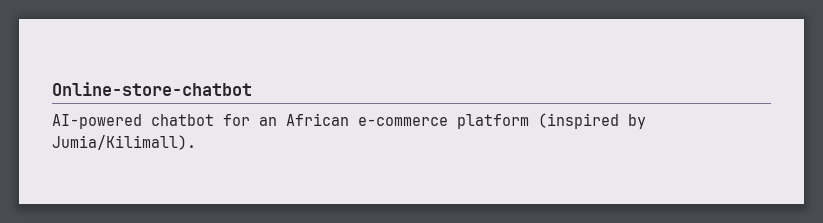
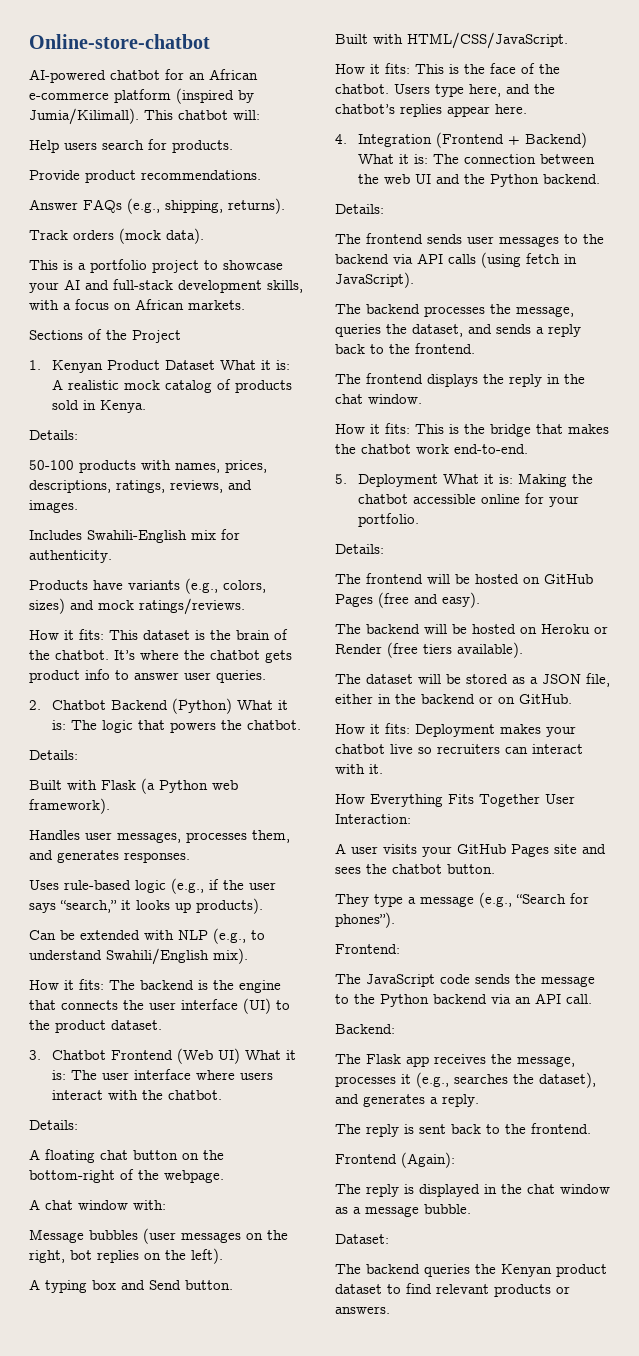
(196, 142) none -> [144,110,260,120] [29,139,233,153] [29,170,261,183] [29,198,285,214] [29,228,204,244] [29,259,283,273] [29,279,303,293] [29,299,245,310] [29,329,181,343] [29,360,291,373] [52,379,293,393] [52,400,147,413] [29,430,78,440] [29,460,267,473] [29,480,252,493] [29,500,78,513] [29,529,240,543] [29,550,112,563] [29,578,266,594] [29,598,245,615] [29,629,288,640] [29,650,292,663] [29,669,266,683] [29,698,289,714] [52,720,302,733] [29,750,78,760] [29,778,238,794] [29,798,110,814] [29,830,290,843] [29,850,190,863] [29,878,276,894] [29,898,263,914] [29,928,265,944] [29,948,248,965] [29,979,281,993] [29,998,290,1014] [29,1020,162,1033] [29,1048,297,1064] [52,1069,274,1080] [52,1090,223,1100] [29,1120,78,1130] [29,1149,224,1163] [29,1169,224,1183] [29,1199,166,1210] [29,1228,288,1244] [29,1248,223,1264] [29,1279,233,1293] [335,32,568,49] [335,63,560,74] [335,84,555,97] [335,104,527,117] [335,132,588,148] [358,154,596,164] [358,174,601,187] [335,204,384,214] [335,233,604,247] [335,252,577,268] [335,272,414,288] [335,304,574,317] [335,324,581,337] [335,343,475,354] [335,373,585,387] [335,394,422,404] [335,423,609,437] [335,444,528,454] [335,473,594,487] [358,493,580,507] [358,513,420,527] [335,544,384,554] [335,573,593,584] [335,592,480,608] [335,624,608,634] [335,642,523,658] [335,673,610,687] [335,694,572,704] [335,723,576,737] [335,744,583,754] [335,764,383,774] [335,794,575,807] [335,814,411,824] [335,843,606,857] [335,864,495,874] [335,892,589,908] [335,912,395,928] [335,944,400,954] [335,974,595,987] [335,993,592,1007] [335,1024,395,1034] [335,1054,575,1067] [335,1072,596,1088] [335,1094,479,1107] [335,1123,591,1137] [335,1152,455,1168] [335,1184,610,1197] [335,1204,471,1217] [335,1234,389,1244] [335,1264,607,1277] [335,1283,570,1297] [335,1306,390,1314] This chatbot will: // Help users search for products. // Provide product recommendations. // Answer FAQs (e.g., shipping, returns). // Track orders (mock data). // This is a portfolio project to showcase your AI and full-stack development skills, with a focus on African markets. // Sections of the Project // 1. Kenyan Product Dataset What it is: A realistic mock catalog of products sold in Kenya. // Details: // 50-100 products with names, prices, descriptions, ratings, reviews, and images. // Includes Swahili-English mix for authenticity. // Products have variants (e.g., colors, sizes) and mock ratings/reviews. // How it fits: This dataset is the brain of the chatbot. It’s where the chatbot gets product info to answer user queries. // 2. Chatbot Backend (Python) What it is: The logic that powers the chatbot. // Details: // Built with Flask (a Python web framework). // Handles user messages, processes them, and generates responses. // Uses rule-based logic (e.g., if the user says “search,” it looks up products). // Can be extended with NLP (e.g., to understand Swahili/English mix). // How it fits: The backend is the engine that connects the user interface (UI) to the product dataset. // 3. Chatbot Frontend (Web UI) What it is: The user interface where users interact with the chatbot. // Details: // A floating chat button on the bottom-right of the webpage. // A chat window with: // Message bubbles (user messages on the right, bot replies on the left). // A typing box and Send button. // Built with HTML/CSS/JavaScript. // How it fits: This is the face of the chatbot. Users type here, and the chatbot’s replies appear here. // 4. Integration (Frontend + Backend) What it is: The connection between the web UI and the Python backend. // Details: // The frontend sends user messages to the backend via API calls (using fetch in JavaScript). // The backend processes the message, queries the dataset, and sends a reply back to the frontend. // The frontend displays the reply in the chat window. // How it fits: This is the bridge that makes the chatbot work end-to-end. // 5. Deployment What it is: Making the chatbot accessible online for your portfolio. // Details: // The frontend will be hosted on GitHub Pages (free and easy). // The backend will be hosted on Heroku or Render (free tiers available). // The dataset will be stored as a JSON file, either in the backend or on GitHub. // How it fits: Deployment makes your chatbot live so recruiters can interact with it. // How Everything Fits Together User Interaction: // A user visits your GitHub Pages site and sees the chatbot button. // They type a message (e.g., “Search for phones”). // Frontend: // The JavaScript code sends the message to the Python backend via an API call. // Backend: // The Flask app receives the message, processes it (e.g., searches the dataset), and generates a reply. // The reply is sent back to the frontend. // Frontend (Again): // The reply is displayed in the chat window as a message bubble. // Dataset: // The backend queries the Kenyan product dataset to find relevant products or answers.

